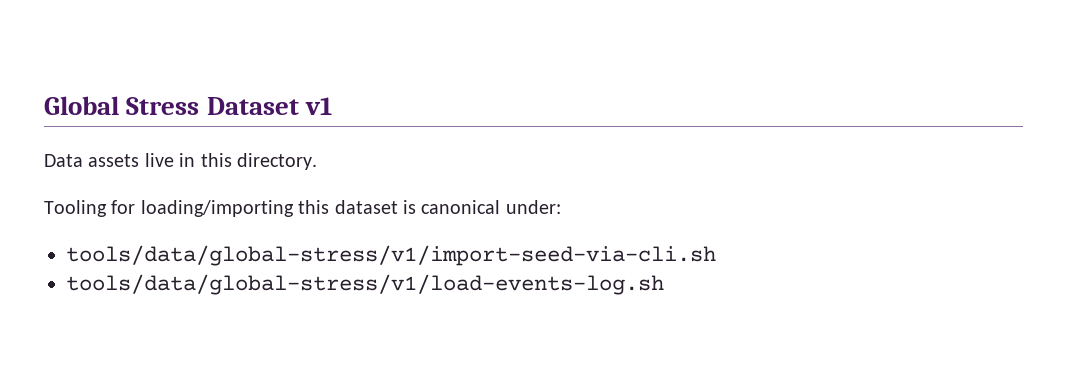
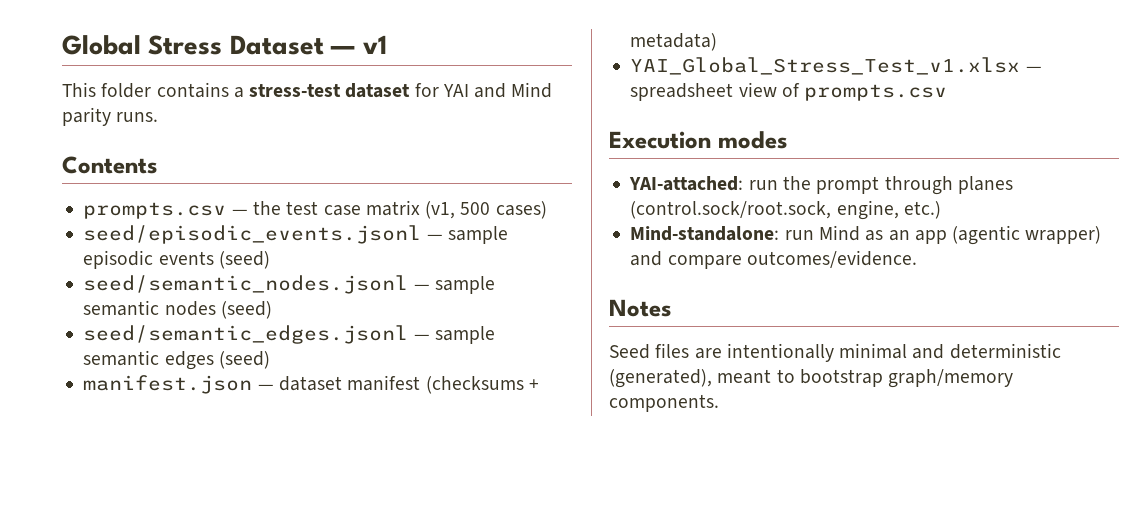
(299, 106) none -> [330,46,356,54] —
[44,153,317,170] [44,200,561,217] [66,245,716,266] [66,274,664,295] Data assets live in this directory. // Tooling for loading/importing this dataset is canonical under: // tools/data/global-stress/v1/import-seed-via-cli.sh // tools/data/global-stress/v1/load-events-log.sh -> [62,82,553,98] [62,107,159,126] [62,156,158,174] [83,200,547,219] [83,225,508,244] [83,250,270,269] [83,275,495,294] [83,300,272,319] [83,325,495,344] [83,350,270,370] [83,375,539,394] [630,33,718,51] [630,57,1042,75] [630,82,948,101] [609,131,788,149] [629,176,1013,195] [630,200,941,220] [630,225,1102,245] [630,250,917,269] [609,299,672,317] [609,343,1061,362] [609,369,1014,388] [609,394,719,412] This folder contains a stress-test dataset for YAI and Mind parity runs. // Contents // prompts.csv — the test case matrix (v1, 500 cases) // seed/episodic_events.jsonl — sample episodic events (seed) // seed/semantic_nodes.jsonl — sample semantic nodes (seed) // seed/semantic_edges.jsonl — sample semantic edges (seed) // manifest.json — dataset manifest (checksums + metadata) // YAI_Global_Stress_Test_v1.xlsx — spreadsheet view of prompts.csv // Execution modes // YAI-attached: run the prompt through planes (control.sock/root.sock, engine, etc.) // Mind-standalone: run Mind as an app (agentic wrapper) and compare outcomes/evidence. // Notes // Seed files are intentionally minimal and deterministic (generated), meant to bootstrap graph/memory components.

